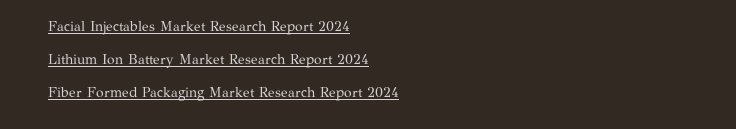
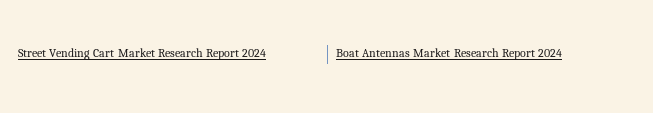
[48,21,350,35] [48,54,369,68] [48,87,399,101] Facial Injectables Market Research Report 2024 // Lithium Ion Battery Market Research Report 2024 // Fiber Formed Packaging Market Research Report 2024 -> [18,48,267,60] [336,48,563,60] Street Vending Cart Market Research Report 2024 // Boat Antennas Market Research Report 2024

